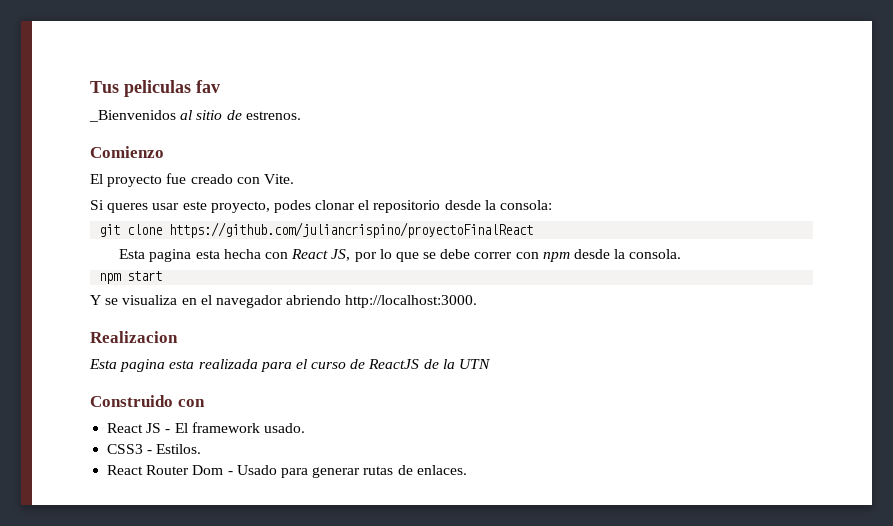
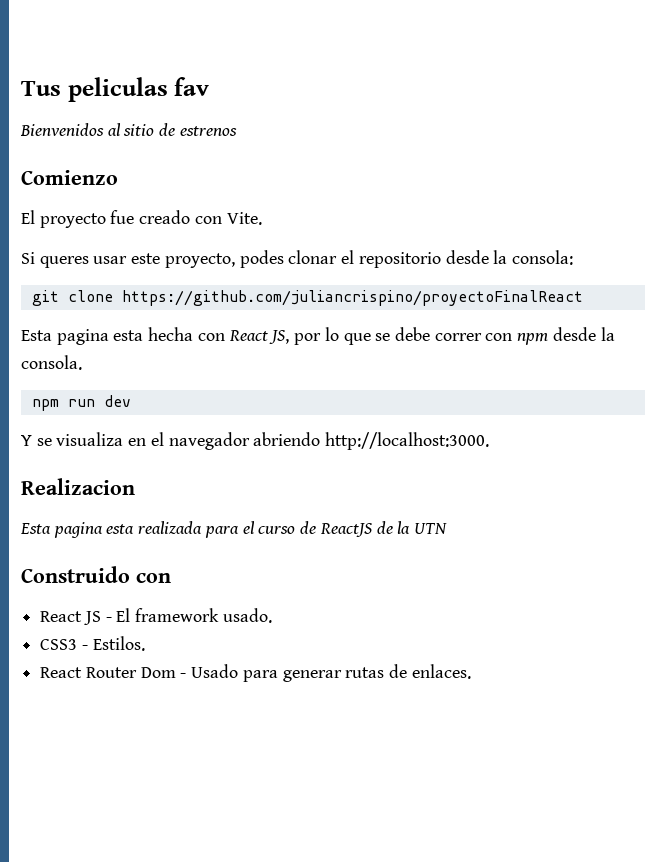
[89,110,176,122] _Bienvenidos -> [20,123,104,136] Bienvenidos
[245,111,301,120] estrenos. -> [179,126,237,136] estrenos
[127,271,163,281] start -> [67,395,131,407] run dev

